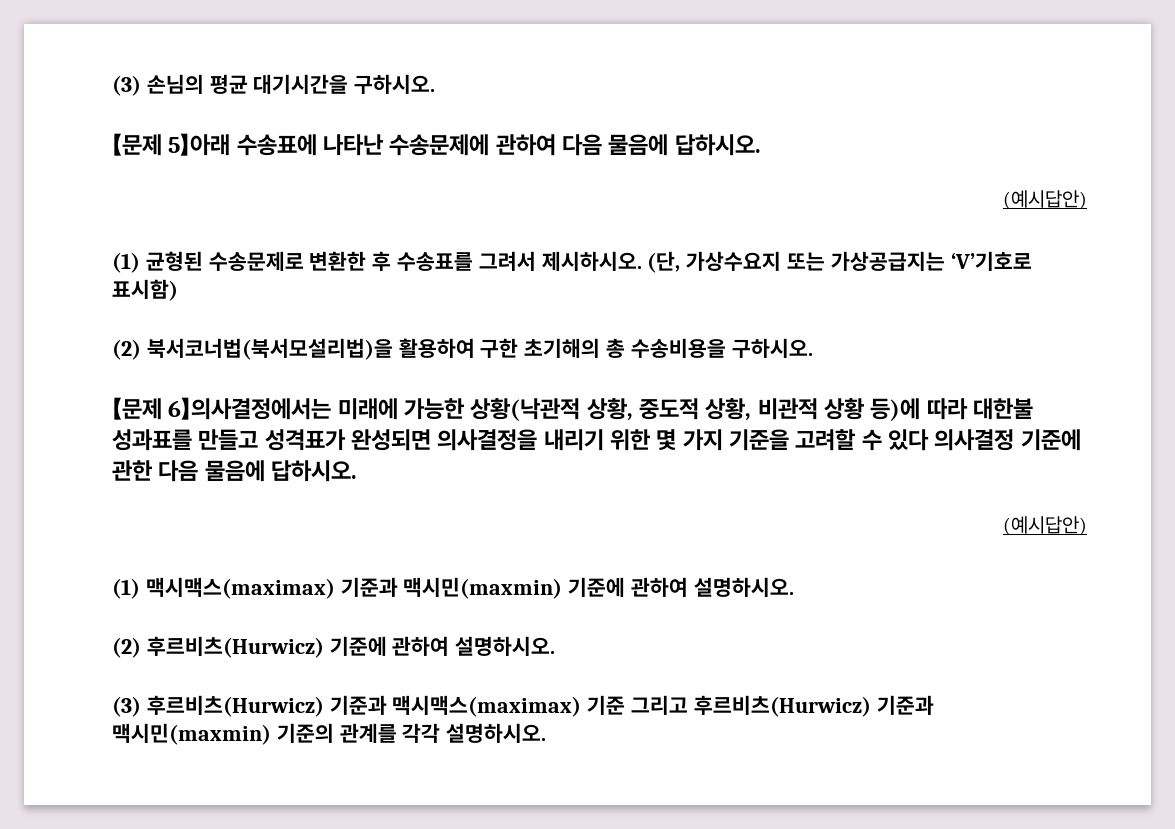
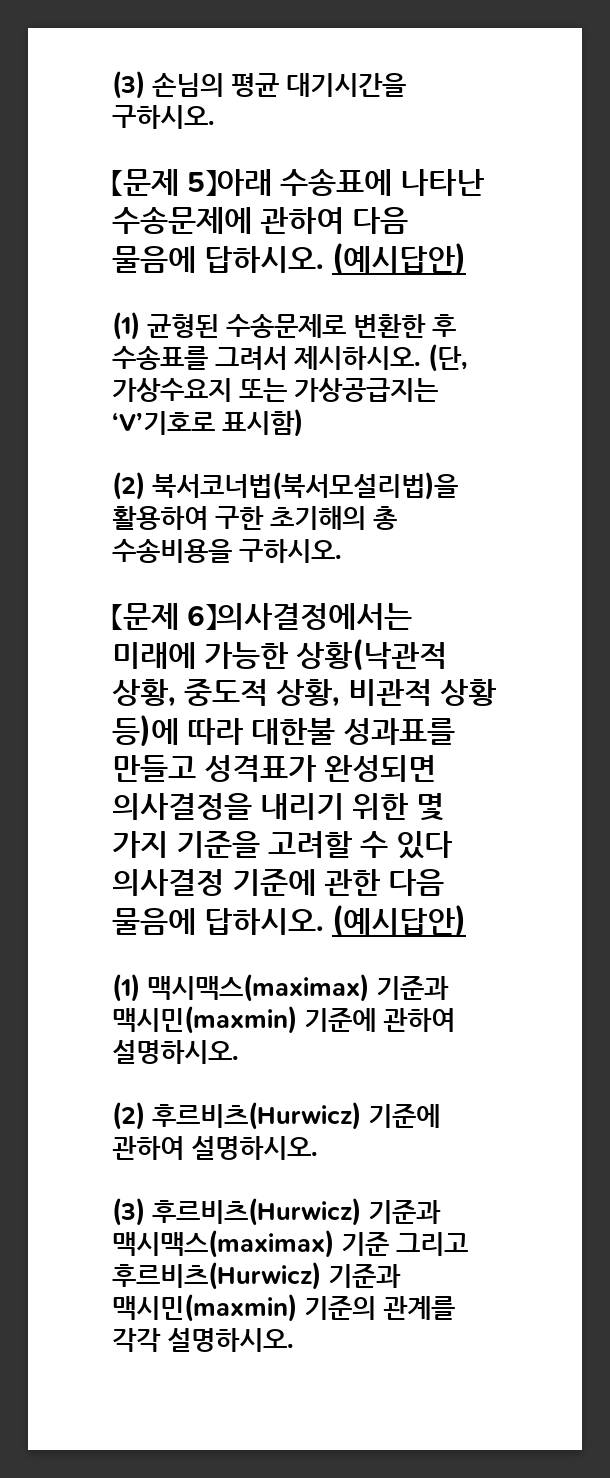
(761, 145) // -> (324, 259) none
(358, 471) // -> (324, 921) none

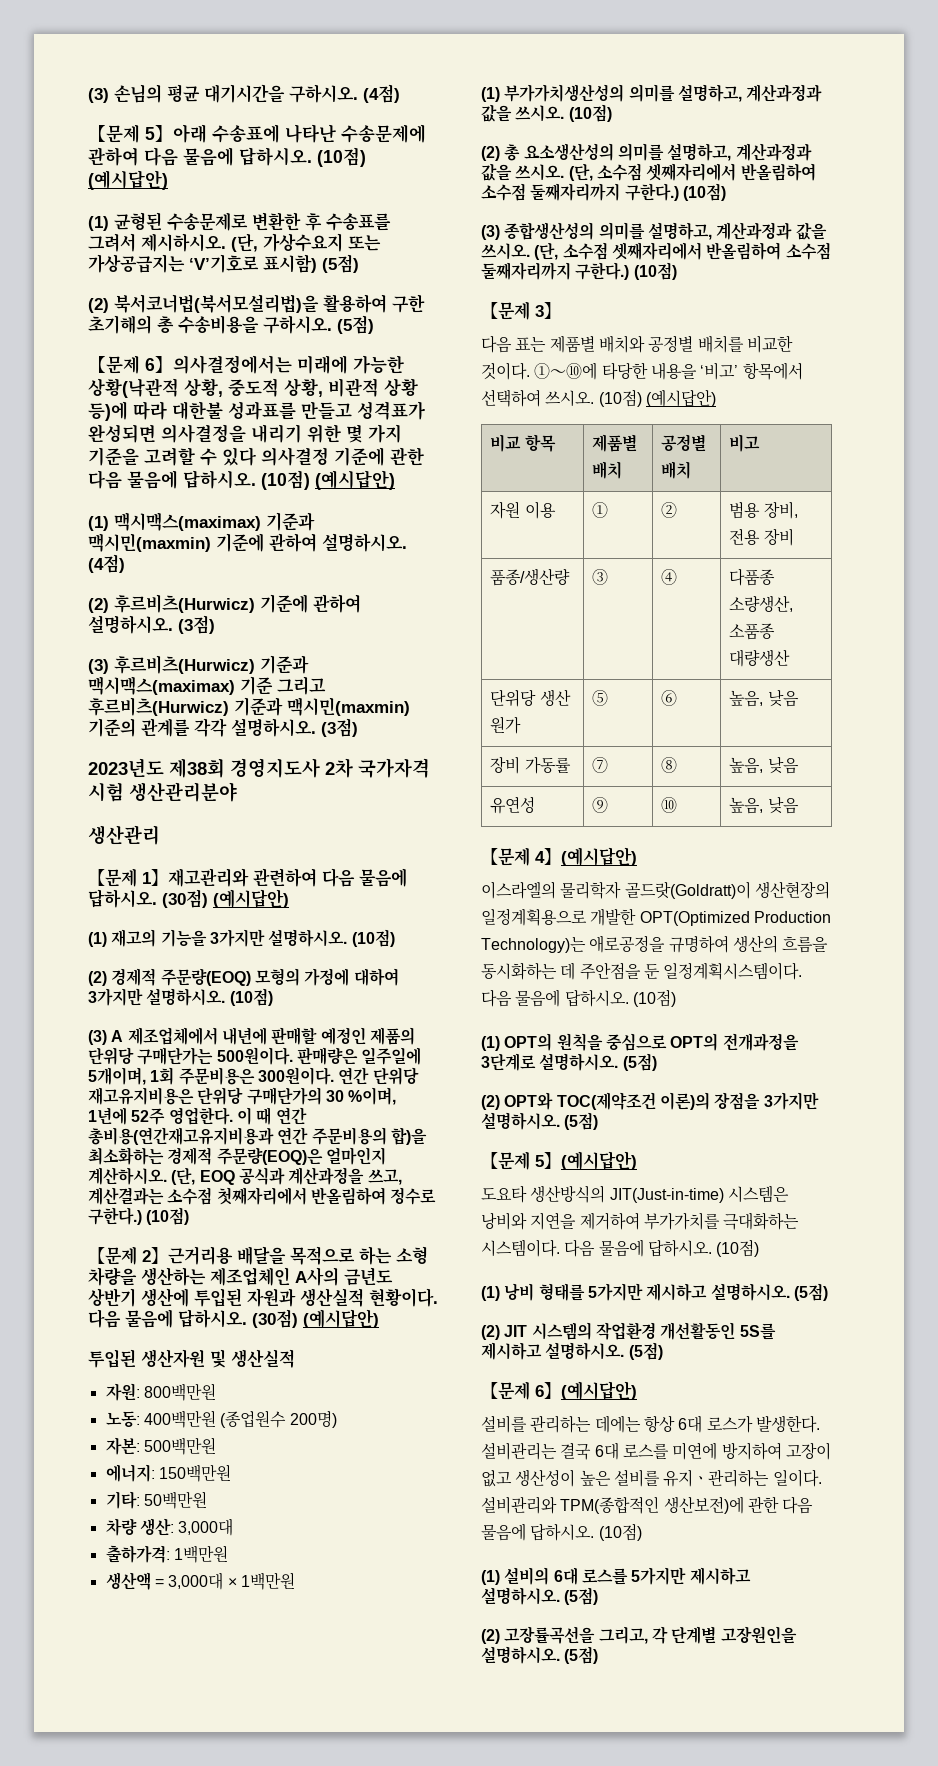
(215, 117) none -> [363,84,400,103] (4점)
(324, 259) none -> [317,147,366,167] (10점)
(303, 422) none -> [322,254,359,273] (5점)
(342, 551) none -> [337,315,374,334] (5점)
(324, 921) none -> [261,470,310,490] (10점)
(239, 1052) none -> [88,554,125,573] (4점)
(318, 1148) none -> [178,615,215,634] (3점)
(294, 1340) none -> [321,718,358,737] [88,758,430,778] [88,782,237,802] [88,825,160,845] [88,868,407,887] [88,889,289,908] [88,929,395,947] [88,968,399,986] [88,988,273,1006] [88,1027,415,1045] [88,1047,422,1065] [88,1067,419,1085] [88,1087,397,1105] [88,1107,307,1125] [88,1127,427,1145] [88,1147,386,1165] [88,1167,402,1185] [88,1187,437,1205] [88,1207,190,1225] [88,1246,428,1265] [88,1267,393,1286] [88,1288,438,1307] [88,1309,379,1328] [88,1349,295,1368] [105,1383,216,1401] [105,1410,337,1428] [105,1437,216,1455] [105,1464,231,1482] [105,1491,207,1509] [105,1518,234,1536] [105,1545,228,1563] [105,1572,295,1590] [481,84,823,102] [481,104,612,122] [481,143,812,161] [481,163,816,181] [481,183,726,201] [481,222,827,240] [481,242,831,260] [481,262,677,280] [481,301,561,320] [481,335,793,353] [481,362,803,380] [481,389,716,407] [490,434,556,452] [592,434,638,452] [592,461,623,479] [661,434,707,452] [661,461,692,479] [729,434,761,452] [490,501,556,519] [592,502,609,518] [661,502,678,518] [729,501,798,519] [729,528,794,546] [490,568,571,586] [592,569,609,585] [661,569,678,585] [729,568,776,586] [729,595,794,612] [729,623,776,640] [729,649,791,667] [490,689,571,707] [490,716,522,734] [592,690,609,706] [661,690,678,706] [729,689,799,707] [490,756,571,774] [592,757,609,773] [661,757,678,773] [729,756,799,774] [490,796,536,814] [592,797,609,813] [661,797,678,813] [729,796,799,814] [481,847,637,866] [481,881,830,899] [481,908,831,926] [481,935,829,953] [481,962,803,980] [481,989,676,1007] [481,1033,799,1051] [481,1053,657,1071] [481,1092,819,1110] [481,1112,599,1130] [481,1151,637,1170] [481,1185,789,1203] [481,1212,800,1230] [481,1239,760,1257] [481,1283,828,1301] [481,1322,776,1340] [481,1342,663,1360] [481,1381,637,1400] [481,1415,820,1433] [481,1442,831,1460] [481,1469,822,1487] [481,1496,814,1514] [481,1523,642,1541] [481,1567,751,1585] [481,1587,599,1605] [481,1626,797,1644] [481,1646,599,1664] (3점) // 2023년도 제38회 경영지도사 2차 국가자격 시험 생산관리분야 // 생산관리 // 【문제 1】재고관리와 관련하여 다음 물음에 답하시오. (30점) (예시답안) // (1) 재고의 기능을 3가지만 설명하시오. (10점) // (2) 경제적 주문량(EOQ) 모형의 가정에 대하여 3가지만 설명하시오. (10점) // (3) A 제조업체에서 내년에 판매할 예정인 제품의 단위당 구매단가는 500원이다. 판매량은 일주일에 5개이며, 1회 주문비용은 300원이다. 연간 단위당 재고유지비용은 단위당 구매단가의 30 %이며, 1년에 52주 영업한다. 이 때 연간 총비용(연간재고유지비용과 연간 주문비용의 합)을 최소화하는 경제적 주문량(EOQ)은 얼마인지 계산하시오. (단, EOQ 공식과 계산과정을 쓰고, 계산결과는 소수점 첫째자리에서 반올림하여 정수로 구한다.) (10점) // 【문제 2】근거리용 배달을 목적으로 하는 소형 차량을 생산하는 제조업체인 A사의 금년도 상반기 생산에 투입된 자원과 생산실적 현황이다. 다음 물음에 답하시오. (30점) (예시답안) // 투입된 생산자원 및 생산실적 // 자원: 800백만원 // 노동: 400백만원 (종업원수 200명) // 자본: 500백만원 // 에너지: 150백만원 // 기타: 50백만원 // 차량 생산: 3,000대 // 출하가격: 1백만원 // 생산액 = 3,000대 × 1백만원 // (1) 부가가치생산성의 의미를 설명하고, 계산과정과 값을 쓰시오. (10점) // (2) 총 요소생산성의 의미를 설명하고, 계산과정과 값을 쓰시오. (단, 소수점 셋째자리에서 반올림하여 소수점 둘째자리까지 구한다.) (10점) // (3) 종합생산성의 의미를 설명하고, 계산과정과 값을 쓰시오. (단, 소수점 셋째자리에서 반올림하여 소수점 둘째자리까지 구한다.) (10점) // 【문제 3】 // 다음 표는 제품별 배치와 공정별 배치를 비교한 것이다. ①～⑩에 타당한 내용을 ‘비고’ 항목에서 선택하여 쓰시오. (10점) (예시답안) // 비교 항목 | 제품별 배치 | 공정별 배치 | 비고 // 자원 이용 | ① | ② | 범용 장비, 전용 장비 // 품종/생산량 | ③ | ④ | 다품종 소량생산, 소품종 대량생산 // 단위당 생산 원가 | ⑤ | ⑥ | 높음, 낮음 // 장비 가동률 | ⑦ | ⑧ | 높음, 낮음 // 유연성 | ⑨ | ⑩ | 높음, 낮음 // 【문제 4】(예시답안) // 이스라엘의 물리학자 골드랏(Goldratt)이 생산현장의 일정계획용으로 개발한 OPT(Optimized Production Technology)는 애로공정을 규명하여 생산의 흐름을 동시화하는 데 주안점을 둔 일정계획시스템이다. 다음 물음에 답하시오. (10점) // (1) OPT의 원칙을 중심으로 OPT의 전개과정을 3단계로 설명하시오. (5점) // (2) OPT와 TOC(제약조건 이론)의 장점을 3가지만 설명하시오. (5점) // 【문제 5】(예시답안) // 도요타 생산방식의 JIT(Just-in-time) 시스템은 낭비와 지연을 제거하여 부가가치를 극대화하는 시스템이다. 다음 물음에 답하시오. (10점) // (1) 낭비 형태를 5가지만 제시하고 설명하시오. (5점) // (2) JIT 시스템의 작업환경 개선활동인 5S를 제시하고 설명하시오. (5점) // 【문제 6】(예시답안) // 설비를 관리하는 데에는 항상 6대 로스가 발생한다. 설비관리는 결국 6대 로스를 미연에 방지하여 고장이 없고 생산성이 높은 설비를 유지ㆍ관리하는 일이다. 설비관리와 TPM(종합적인 생산보전)에 관한 다음 물음에 답하시오. (10점) // (1) 설비의 6대 로스를 5가지만 제시하고 설명하시오. (5점) // (2) 고장률곡선을 그리고, 각 단계별 고장원인을 설명하시오. (5점)

